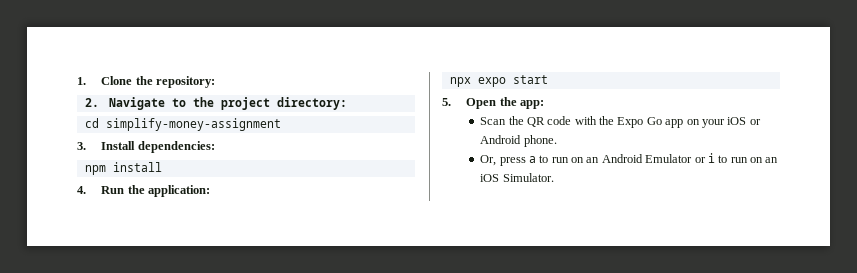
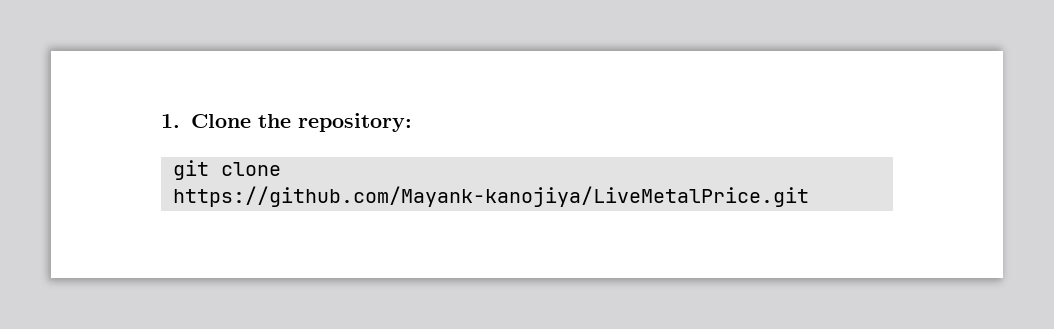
[84,97,347,110] [84,118,281,131] [77,141,215,153] [84,162,162,175] [77,185,211,197] [449,75,548,87] [442,97,545,109] [480,116,761,128] [480,135,557,147] [480,153,779,166] [480,173,554,182] 2. Navigate to the project directory: // cd simplify-money-assignment // 3. Install dependencies: // npm install // 4. Run the application: // npx expo start // 5. Open the app: // Scan the QR code with the Expo Go app on your iOS or Android phone. // Or, press a to run on an Android Emulator or i to run on an iOS Simulator. -> [173,160,282,180] [173,186,810,207] git clone https://github.com/Mayank-kanojiya/LiveMetalPrice.git

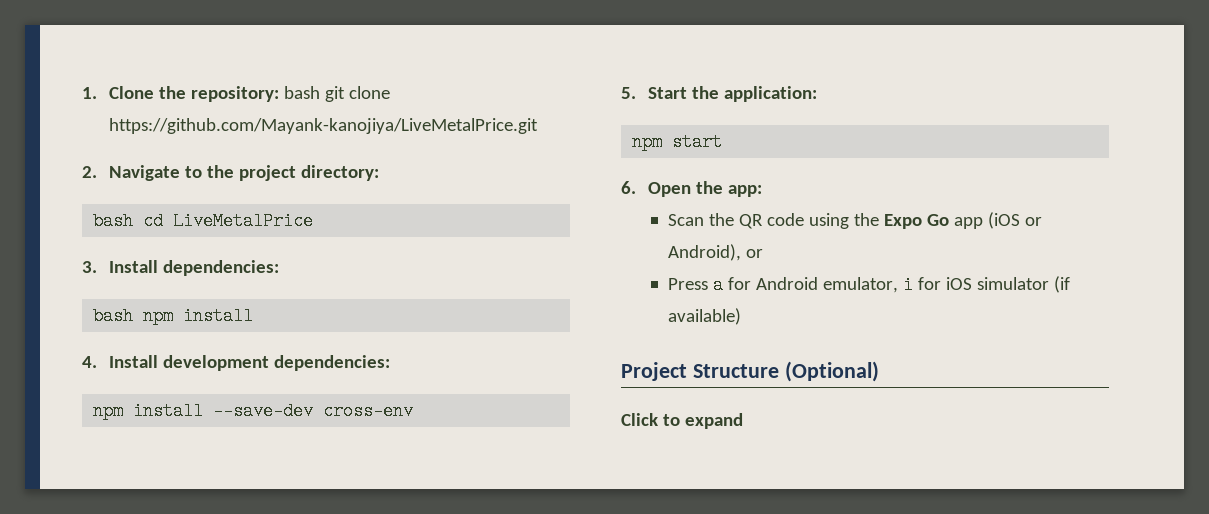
(412, 122) // -> [283,86,320,99] bash
(810, 196) none -> [82,165,379,181] [93,212,314,230] [82,260,279,276] [93,307,254,325] [82,355,390,371] [93,402,414,420] [621,86,817,102] [632,133,723,151] [621,181,762,197] [667,212,1042,229] [667,244,763,261] [667,276,1070,294] [667,308,741,325] [621,361,879,382] [621,413,743,429] // 2. Navigate to the project directory: // bash cd LiveMetalPrice // 3. Install dependencies: // bash npm install // 4. Install development dependencies: // npm install --save-dev cross-env // 5. Start the application: // npm start // 6. Open the app: // Scan the QR code using the Expo Go app (iOS or Android), or // Press a for Android emulator, i for iOS simulator (if available) // Project Structure (Optional) // Click to expand

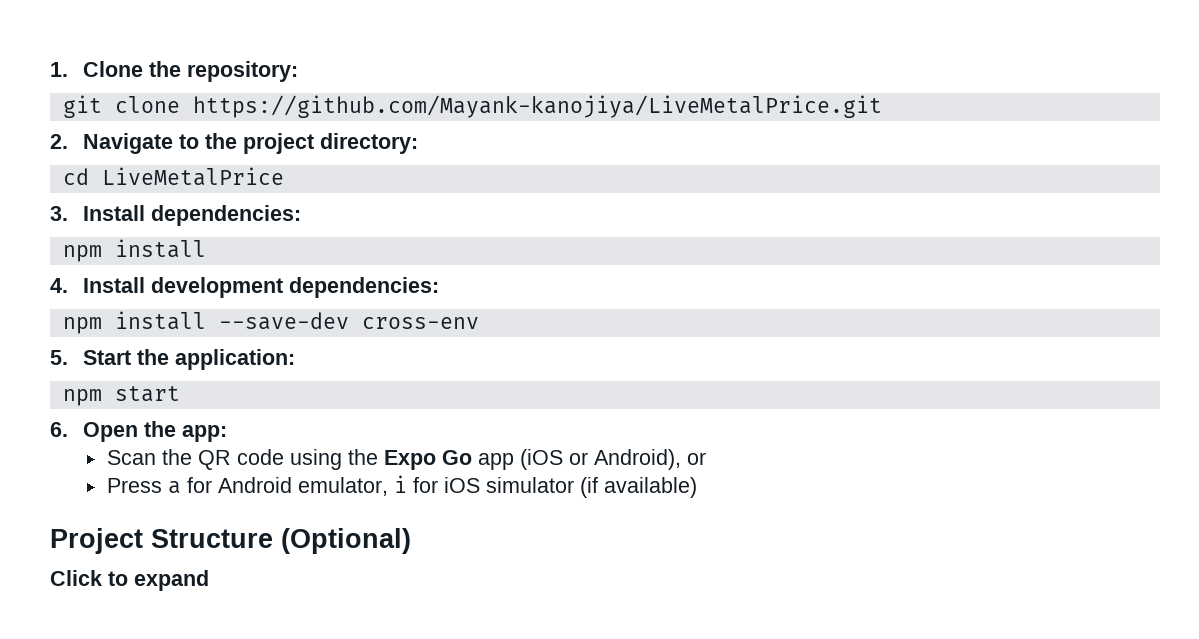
[283,86,320,99] bash -> (299, 71) //
[93,212,134,230] bash -> (419, 143) none
[93,307,134,325] bash -> (302, 215) none

